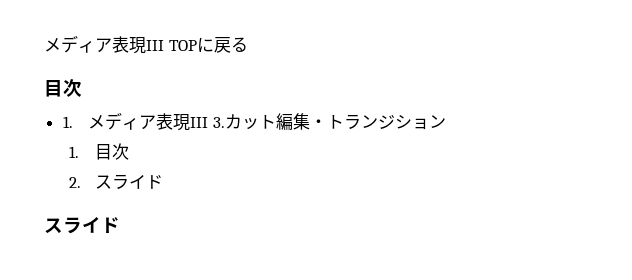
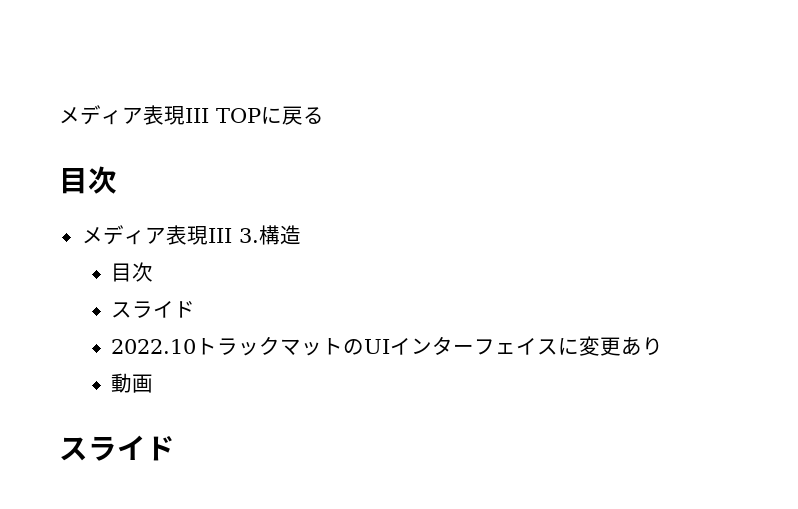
[62,116,73,128] 1. -> (117, 180) none
[224,113,446,130] [69,143,129,160] [69,174,163,190] カット編集・トランジション // 1.目次 // 2.スライド -> [258,225,301,245] [111,262,154,282] [111,301,196,318] [111,336,664,356] [111,373,154,393] 構造 // 目次 // スライド // 2022.10トラックマットのUIインターフェイスに変更あり // 動画

